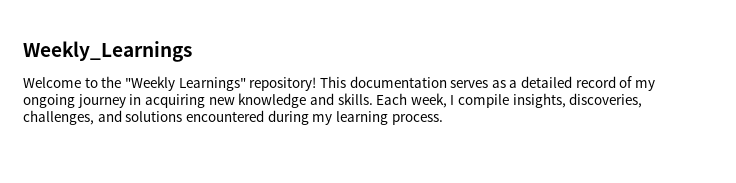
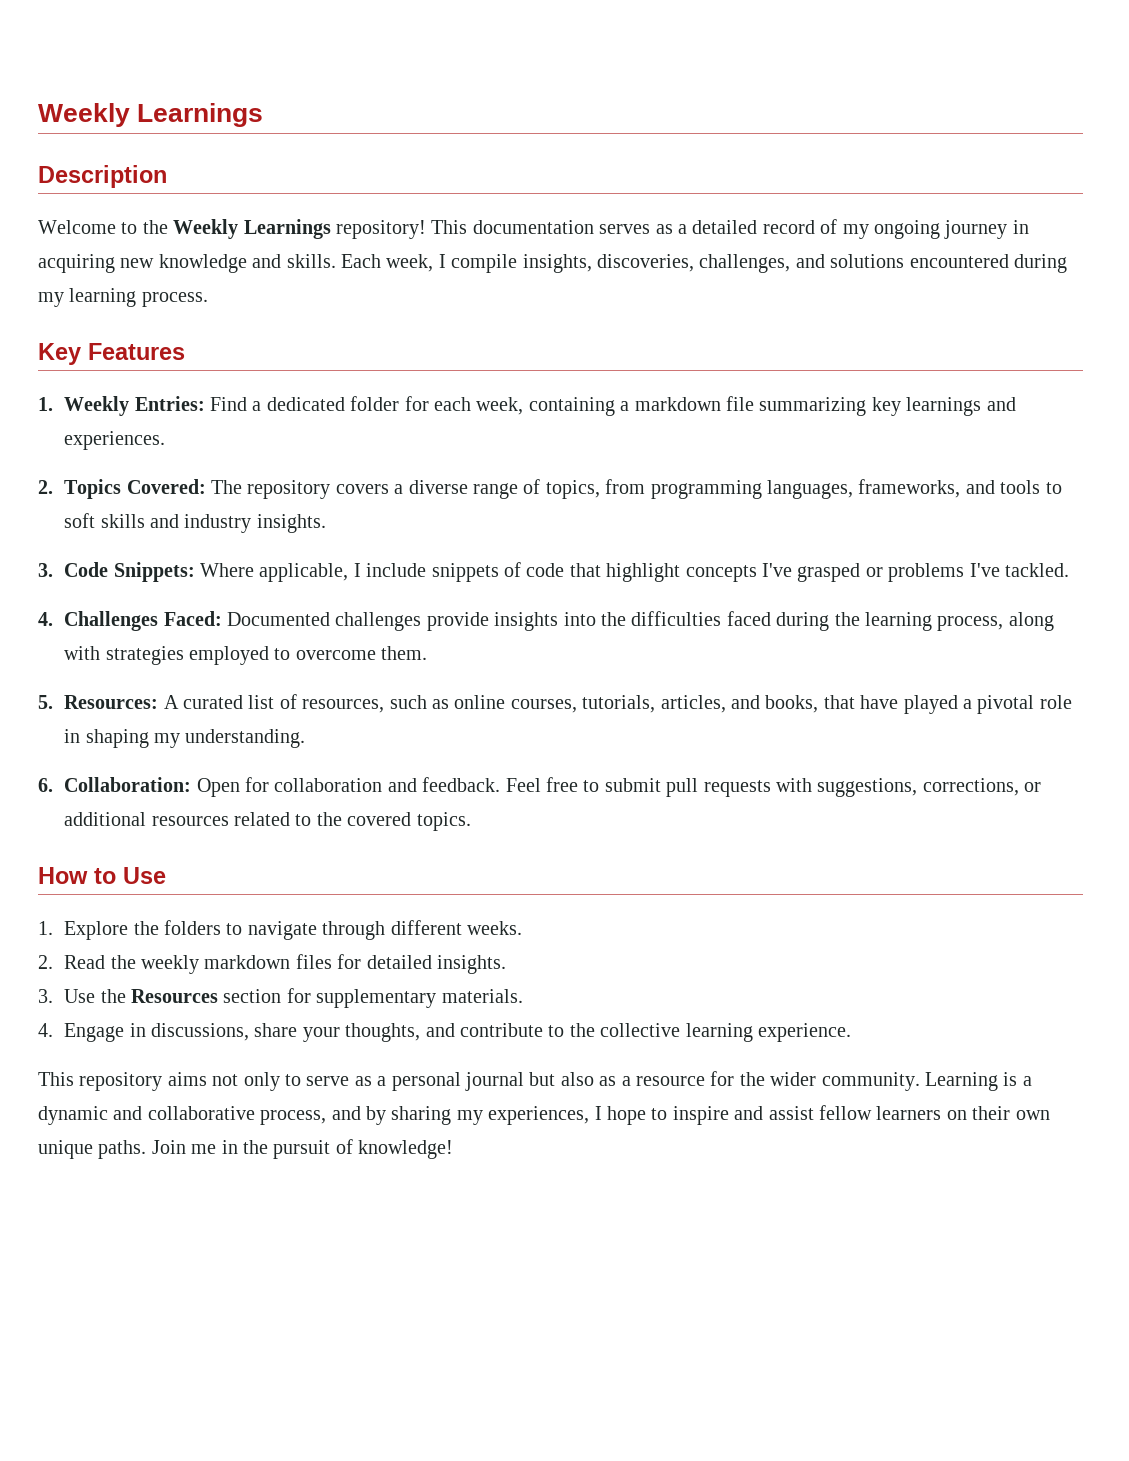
[23,41,192,62] Weekly_Learnings -> [38,103,264,127] [38,165,167,188] Weekly Learnings // Description
[124,76,246,91] "Weekly Learnings" -> [173,219,331,239] Weekly Learnings
(443, 119) none -> [38,343,185,365] [38,396,1016,416] [64,431,166,450] [38,479,1062,499] [64,513,326,533] [38,562,1069,582] [38,611,1054,631] [64,646,428,665] [38,694,1072,714] [64,729,306,748] [38,777,1042,797] [64,812,471,831] [38,867,166,884] [38,920,522,940] [38,954,506,974] [38,988,523,1008] [38,1023,851,1042] [38,1071,1032,1091] [38,1105,1050,1125] [38,1139,454,1159] // Key Features // 1. Weekly Entries: Find a dedicated folder for each week, containing a markdown file summarizing key learnings and experiences. // 2. Topics Covered: The repository covers a diverse range of topics, from programming languages, frameworks, and tools to soft skills and industry insights. // 3. Code Snippets: Where applicable, I include snippets of code that highlight concepts I've grasped or problems I've tackled. // 4. Challenges Faced: Documented challenges provide insights into the difficulties faced during the learning process, along with strategies employed to overcome them. // 5. Resources: A curated list of resources, such as online courses, tutorials, articles, and books, that have played a pivotal role in shaping my understanding. // 6. Collaboration: Open for collaboration and feedback. Feel free to submit pull requests with suggestions, corrections, or additional resources related to the covered topics. // How to Use // 1. Explore the folders to navigate through different weeks. // 2. Read the weekly markdown files for detailed insights. // 3. Use the Resources section for supplementary materials. // 4. Engage in discussions, share your thoughts, and contribute to the collective learning experience. // This repository aims not only to serve as a personal journal but also as a resource for the wider community. Learning is a dynamic and collaborative process, and by sharing my experiences, I hope to inspire and assist fellow learners on their own unique paths. Join me in the pursuit of knowledge!

